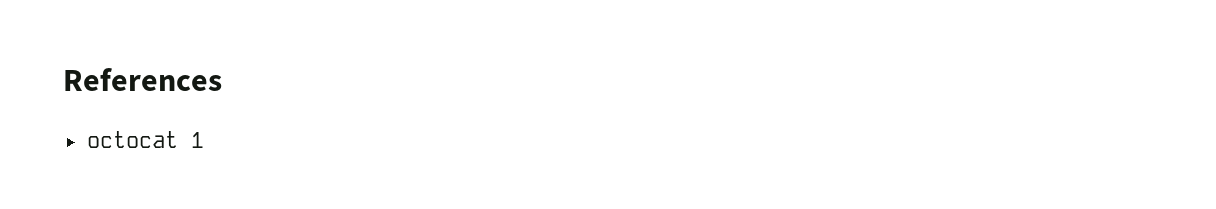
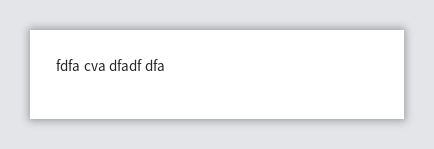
[63,68,222,91] [86,131,204,148] References // octocat 1 -> [56,59,165,71] fdfa cva dfadf dfa

